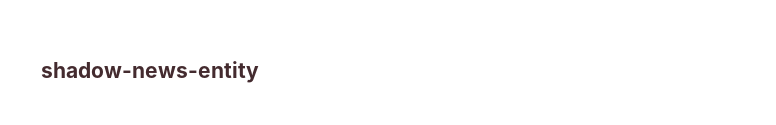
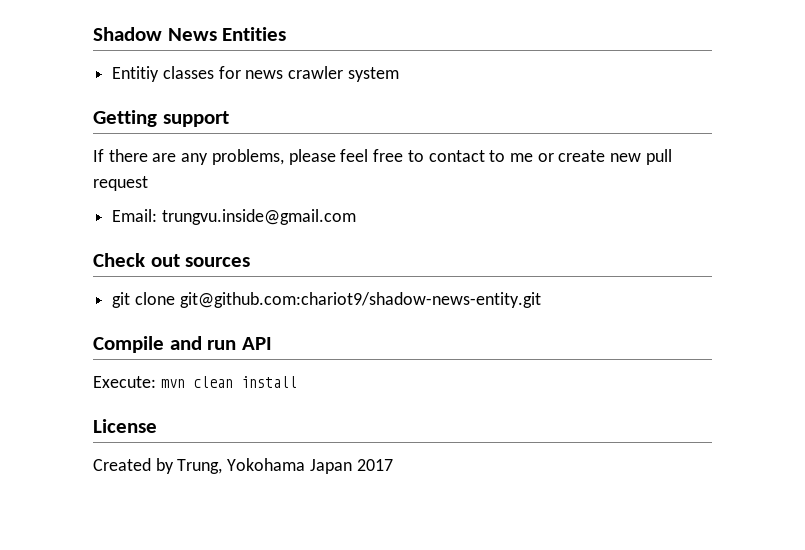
[41,61,259,83] shadow-news-entity -> [93,27,287,41] [112,66,399,82] [93,110,229,127] [93,149,672,165] [93,176,148,191] [112,209,356,225] [93,253,251,267] [112,292,541,308] [93,336,272,353] [93,376,297,388] [93,419,157,433] [93,458,393,474] Shadow News Entities // Entitiy classes for news crawler system // Getting support // If there are any problems, please feel free to contact to me or create new pull request // Email: trungvu.inside@gmail.com // Check out sources // git clone git@github.com:chariot9/shadow-news-entity.git // Compile and run API // Execute: mvn clean install // License // Created by Trung, Yokohama Japan 2017

